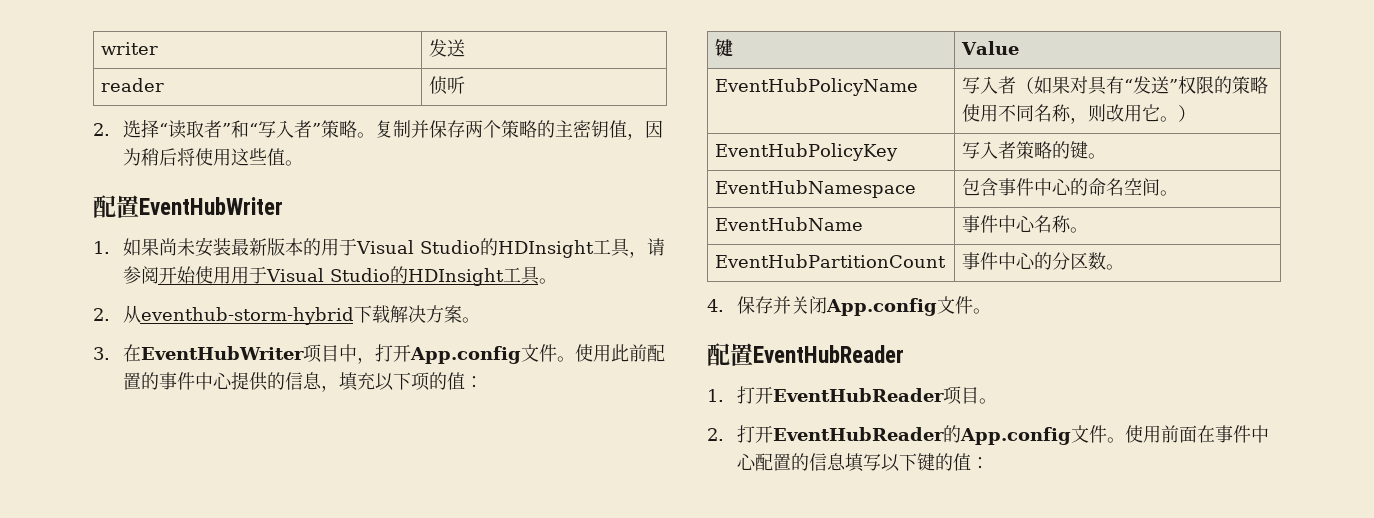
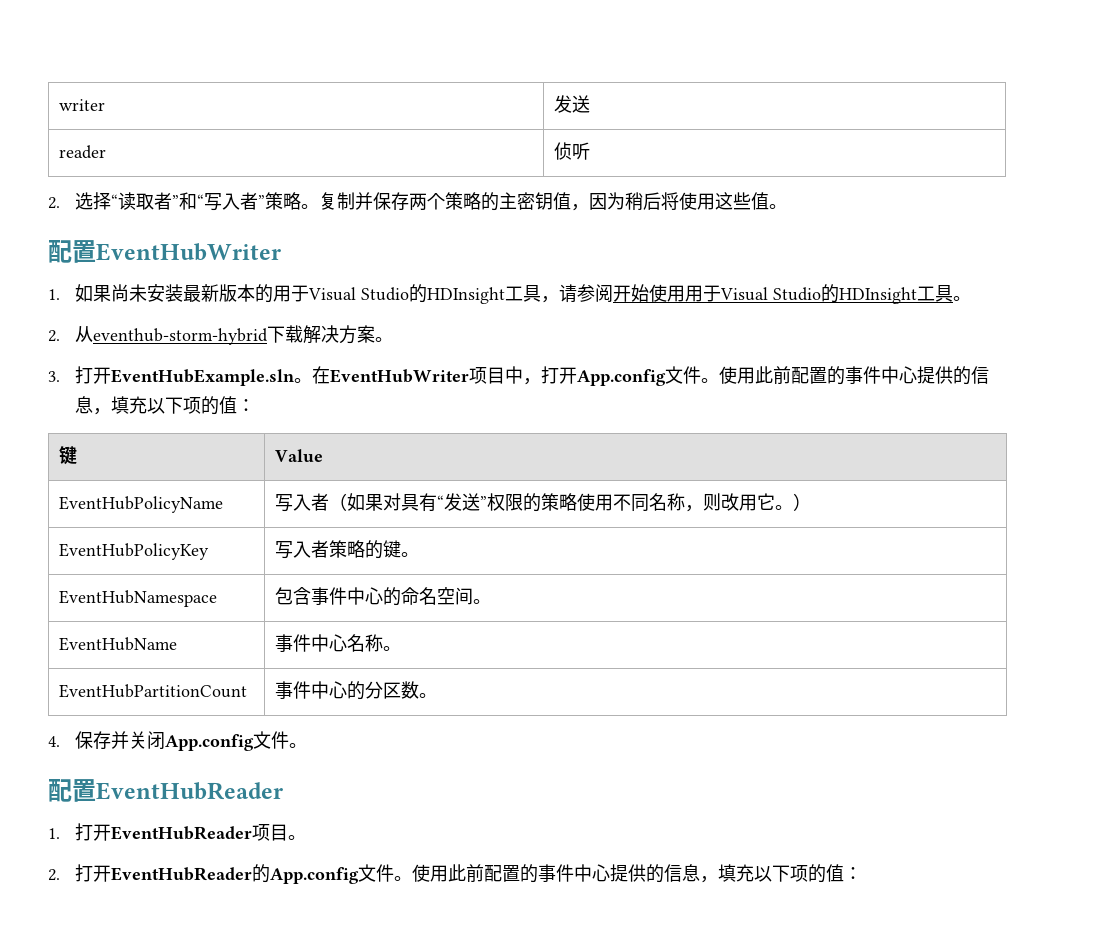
(110, 353) none -> [75,366,313,386] 打开EventHubExample.sln。
[1160,425,1269,443] [736,453,935,472] 前面在事件中心配置的信息填写以下键 -> [448,864,809,883] 此前配置的事件中心提供的信息，填充以下项

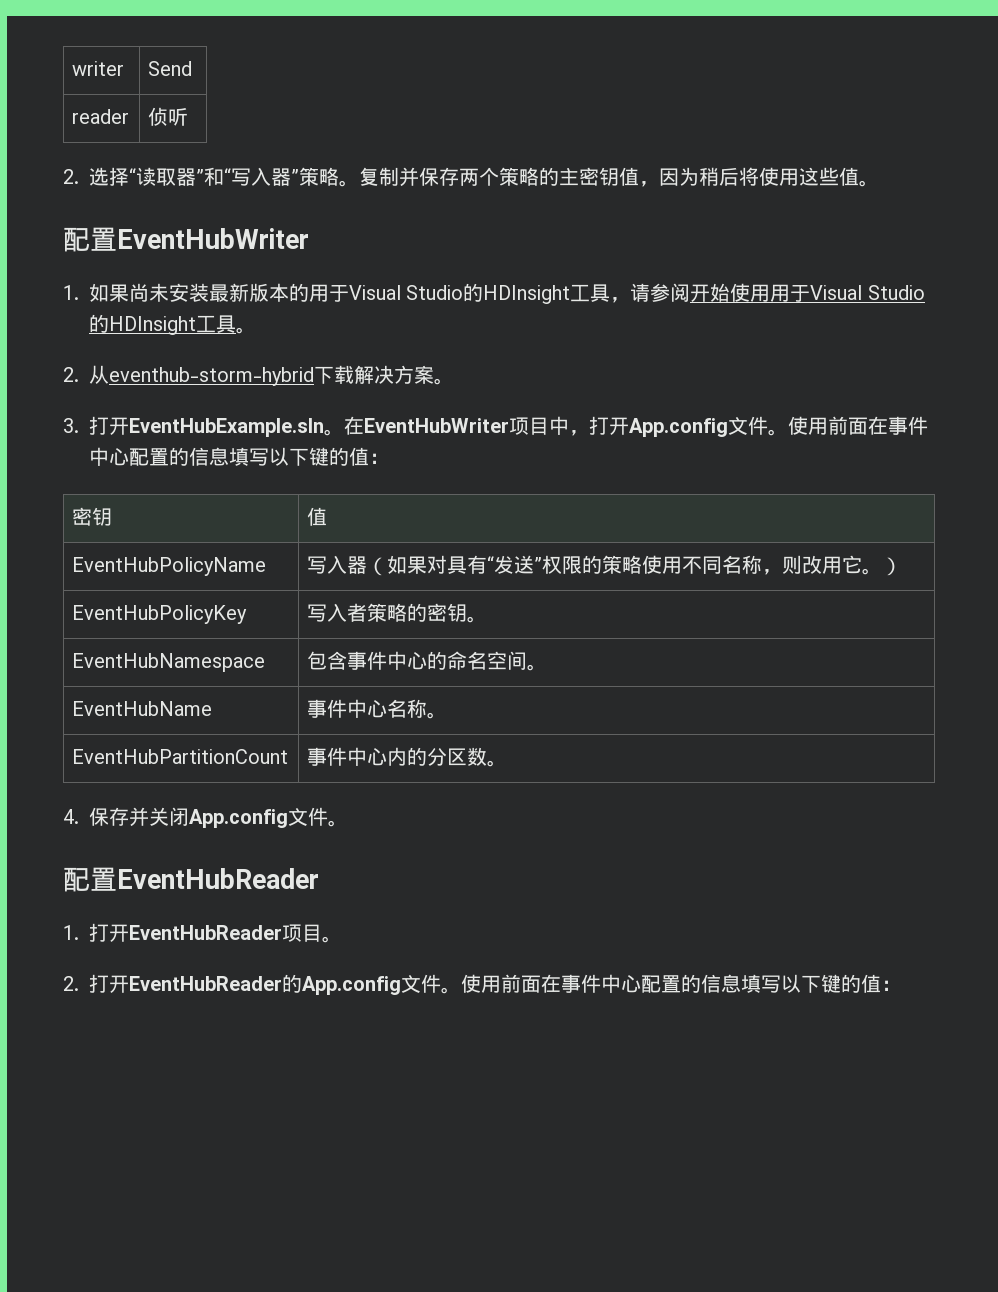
[554,95,591,113] 发送 -> [148,61,193,76] Send
[154,192,173,210] 者 -> [176,168,196,186] 器
[240,192,259,210] 者 -> [271,168,291,186] 器
[755,366,990,385] [75,396,202,415] 此前配置的事件中心提供的信息，填充以下项 -> [828,416,928,435] [89,447,329,466] 前面在事件中心配置的信息填写以下键
[59,446,78,465] [275,449,324,462] 键 | Value -> [72,507,113,526] [307,507,328,526] 密钥 | 值
[311,493,330,511] 者 -> [347,556,368,574] 器
[383,540,402,558] 键 -> [427,603,468,622] 密钥
(348, 690) none -> [387,747,408,766] 内
[448,864,809,883] 此前配置的事件中心提供的信息，填充以下项 -> [501,974,841,993] 前面在事件中心配置的信息填写以下键

